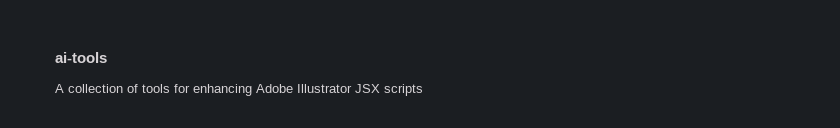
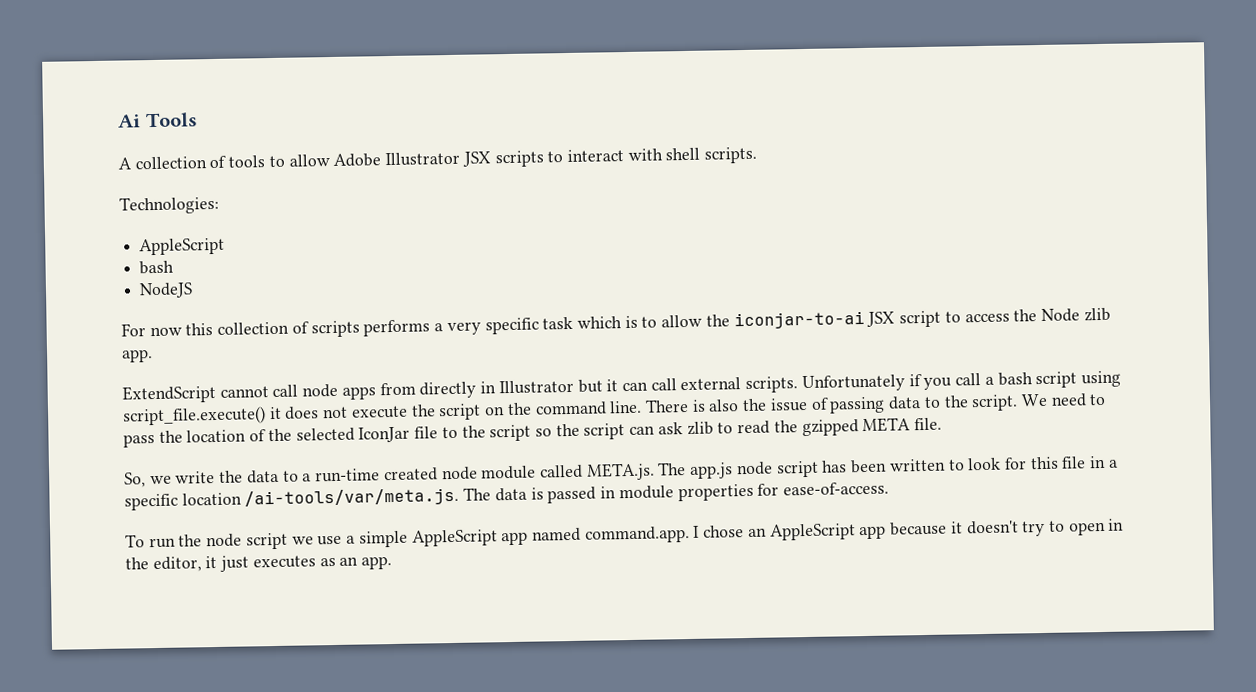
[55,52,107,63] ai-tools -> [118,112,198,128] Ai Tools
[174,84,252,96] for enhancing -> [268,154,330,168] to allow
(423, 90) none -> [547,146,758,164] [119,195,219,215] [139,237,226,256] [139,260,175,275] [139,282,194,299] [121,307,1111,338] [121,349,153,363] [122,370,1121,404] [122,393,1107,426] [123,417,942,448] [124,455,1118,488] [124,481,889,511] [125,518,1125,550] [125,555,393,573] to interact with shell scripts. // Technologies: // AppleScript // bash // NodeJS // For now this collection of scripts performs a very specific task which is to allow the iconjar-to-ai JSX script to access the Node zlib app. // ExtendScript cannot call node apps from directly in Illustrator but it can call external scripts. Unfortunately if you call a bash script using script_file.execute() it does not execute the script on the command line. There is also the issue of passing data to the script. We need to pass the location of the selected IconJar file to the script so the script can ask zlib to read the gzipped META file. // So, we write the data to a run-time created node module called META.js. The app.js node script has been written to look for this file in a specific location /ai-tools/var/meta.js. The data is passed in module properties for ease-of-access. // To run the node script we use a simple AppleScript app named command.app. I chose an AppleScript app because it doesn't try to open in the editor, it just executes as an app.

